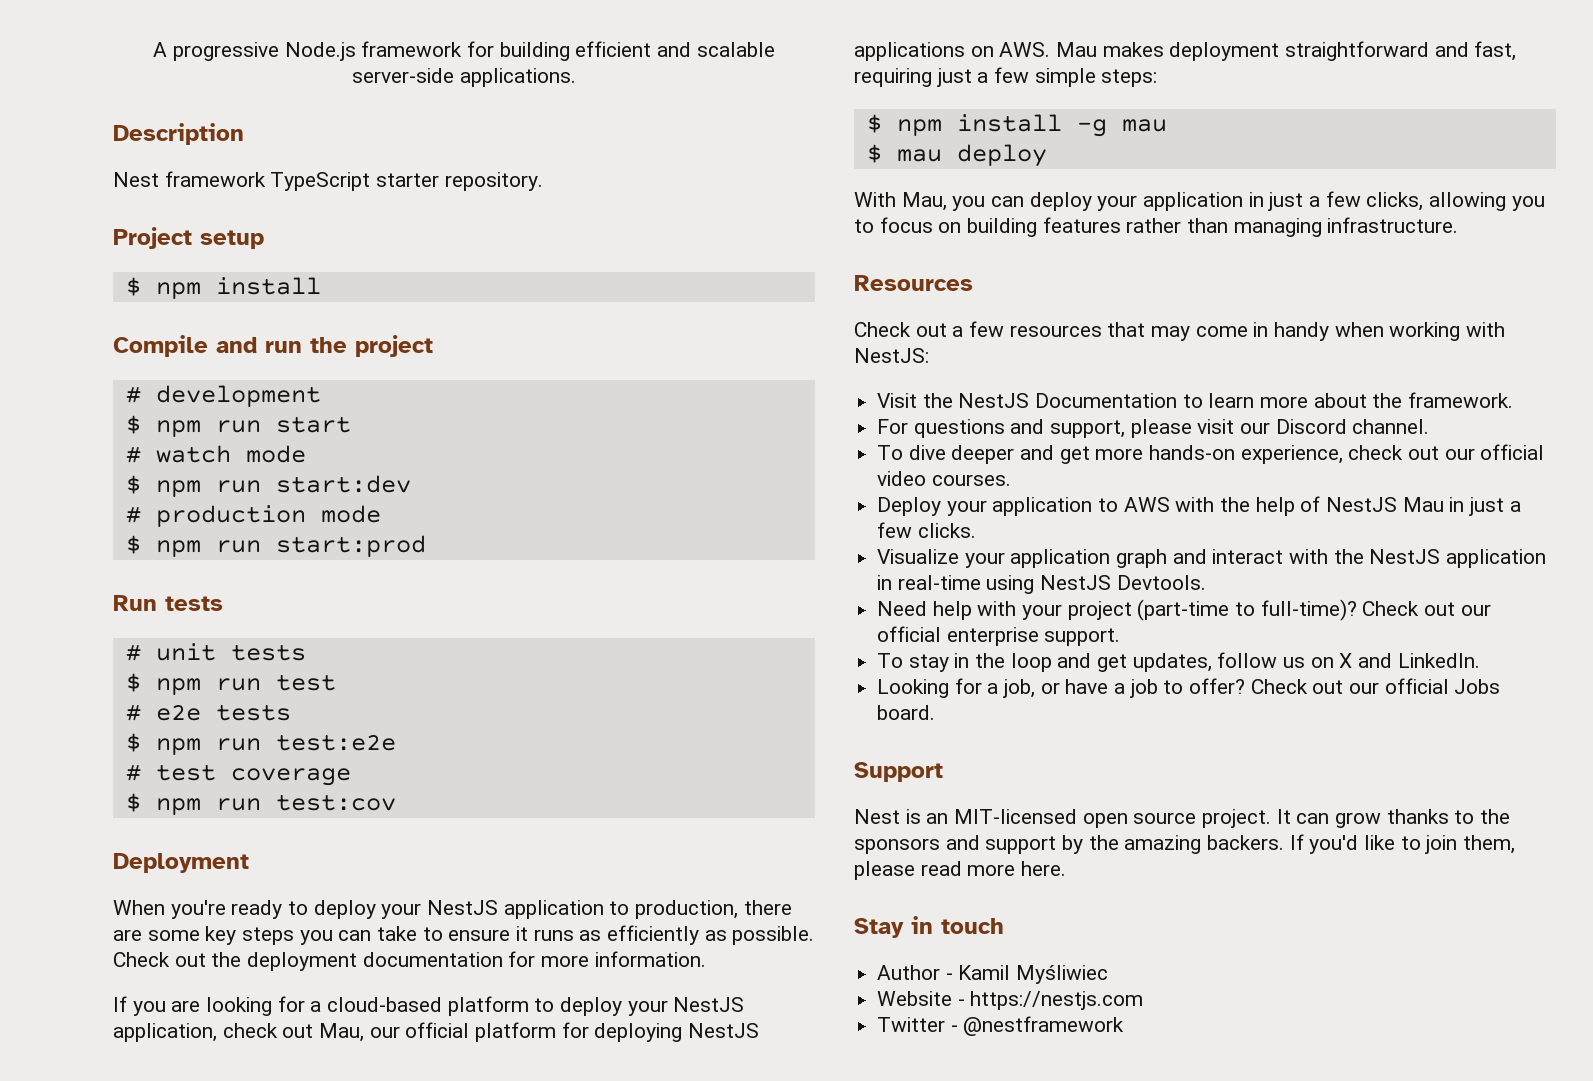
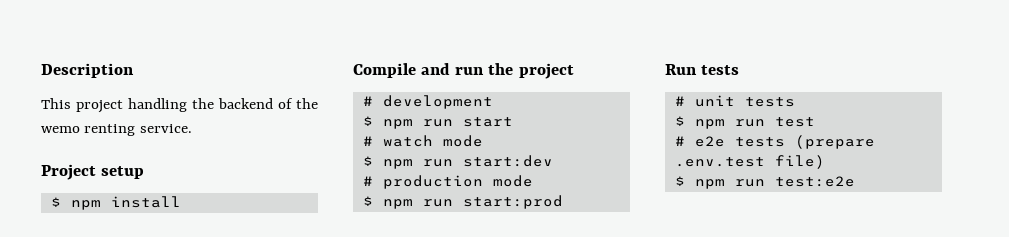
[153,41,775,61] [352,68,576,87] [113,123,244,145] [113,171,543,191] A progressive Node.js framework for building efficient and scalable server-side applications. // Description // Nest framework TypeScript starter repository. -> [41,63,134,78] [41,98,318,113] [41,124,192,136] Description // This project handling the backend of the wemo renting service.
(291, 712) none -> [794,135,875,149] [674,155,825,169] (prepare .env.test file)
[125,764,351,786] [125,793,396,815] [113,853,249,873] [113,900,792,919] [113,925,815,945] [113,951,706,971] [113,996,745,1016] [113,1022,760,1042] [854,41,1517,61] [854,67,1158,87] [866,114,1167,137] [866,144,1047,167] [854,191,1545,211] [854,217,1459,237] [854,275,973,291] [854,321,1506,341] [854,348,929,363] [877,392,1514,408] [877,419,1430,438] [877,444,1545,464] [877,471,1011,486] [877,496,1521,516] [877,522,976,538] [877,549,1547,568] [877,575,1206,594] [877,599,1491,621] [877,626,1121,646] [877,652,1480,672] [877,678,1501,698] [877,705,936,720] [854,762,943,782] [854,809,1511,828] [854,834,1516,854] [854,861,1067,880] [854,916,1004,938] [877,965,1109,984] [877,991,1144,1010] [877,1016,1125,1036] // # test coverage // $ npm run test:cov // Deployment // When you're ready to deploy your NestJS application to production, there are some key steps you can take to ensure it runs as efficiently as possible. Check out the deployment documentation for more information. // If you are looking for a cloud-based platform to deploy your NestJS application, check out Mau, our official platform for deploying NestJS applications on AWS. Mau makes deployment straightforward and fast, requiring just a few simple steps: // $ npm install -g mau // $ mau deploy // With Mau, you can deploy your application in just a few clicks, allowing you to focus on building features rather than managing infrastructure. // Resources // Check out a few resources that may come in handy when working with NestJS: // Visit the NestJS Documentation to learn more about the framework. // For questions and support, please visit our Discord channel. // To dive deeper and get more hands-on experience, check out our official video courses. // Deploy your application to AWS with the help of NestJS Mau in just a few clicks. // Visualize your application graph and interact with the NestJS application in real-time using NestJS Devtools. // Need help with your project (part-time to full-time)? Check out our official enterprise support. // To stay in the loop and get updates, follow us on X and LinkedIn. // Looking for a job, or have a job to offer? Check out our official Jobs board. // Support // Nest is an MIT-licensed open source project. It can grow thanks to the sponsors and support by the amazing backers. If you'd like to join them, please read more here. // Stay in touch // Author - Kamil Myśliwiec // Website - https://nestjs.com // Twitter - @nestframework -> (855, 181) none

